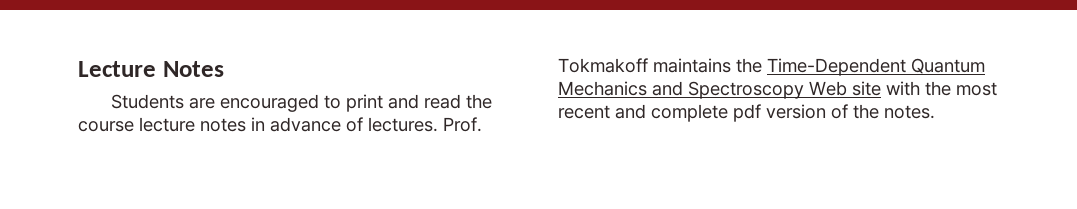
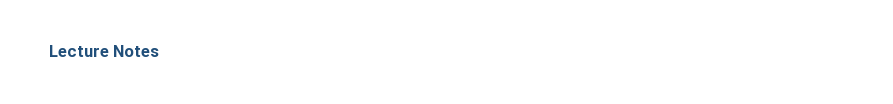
[111,94,493,112] [78,117,482,132] [558,58,985,76] [558,81,997,99] [558,104,935,122] // Students are encouraged to print and read the course lecture notes in advance of lectures. Prof. Tokmakoff maintains the Time-Dependent Quantum Mechanics and Spectroscopy Web site with the most recent and complete pdf version of the notes. -> (160, 51) none

